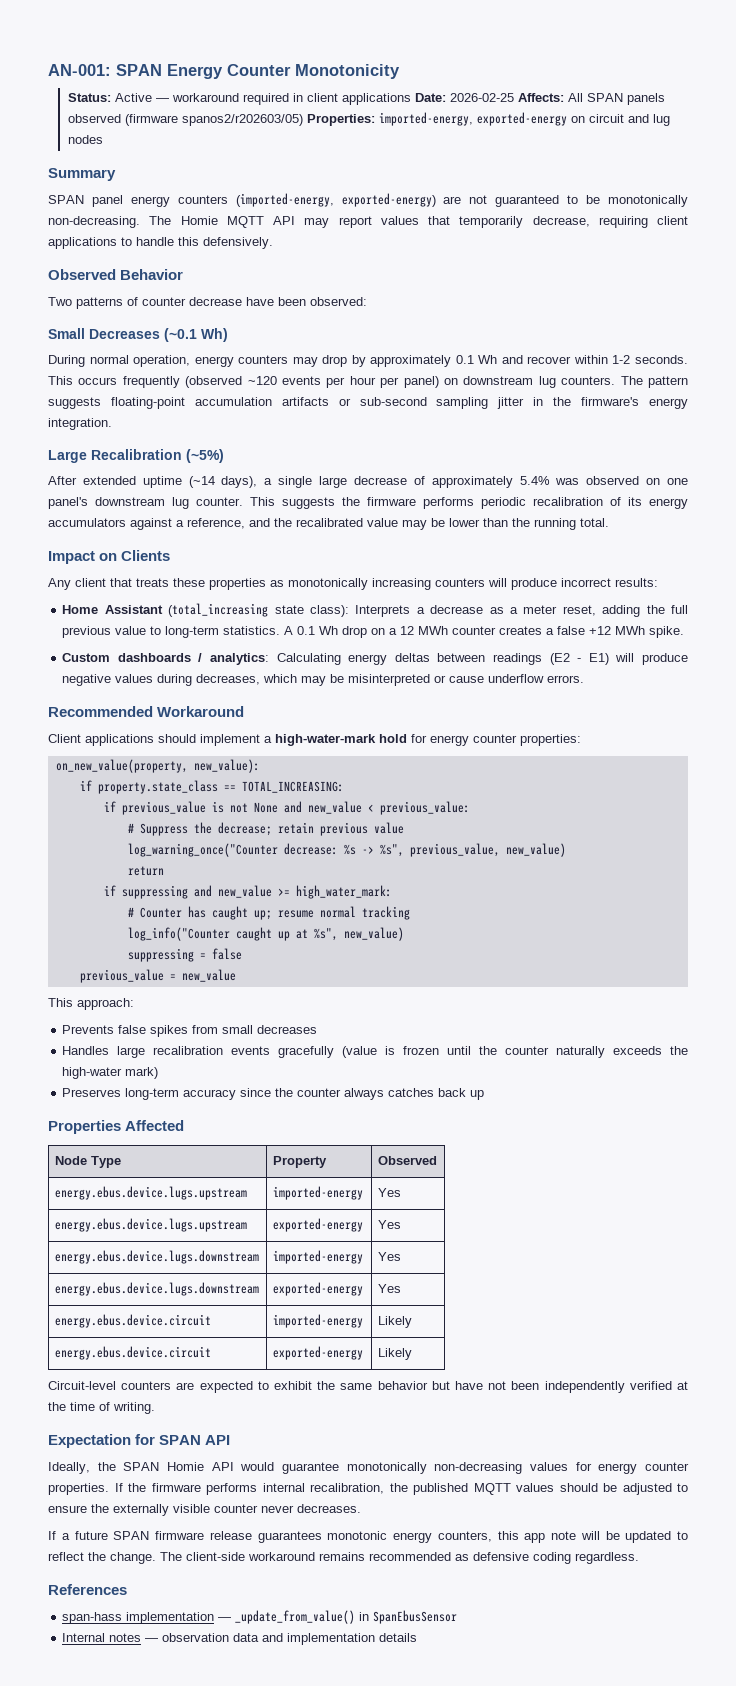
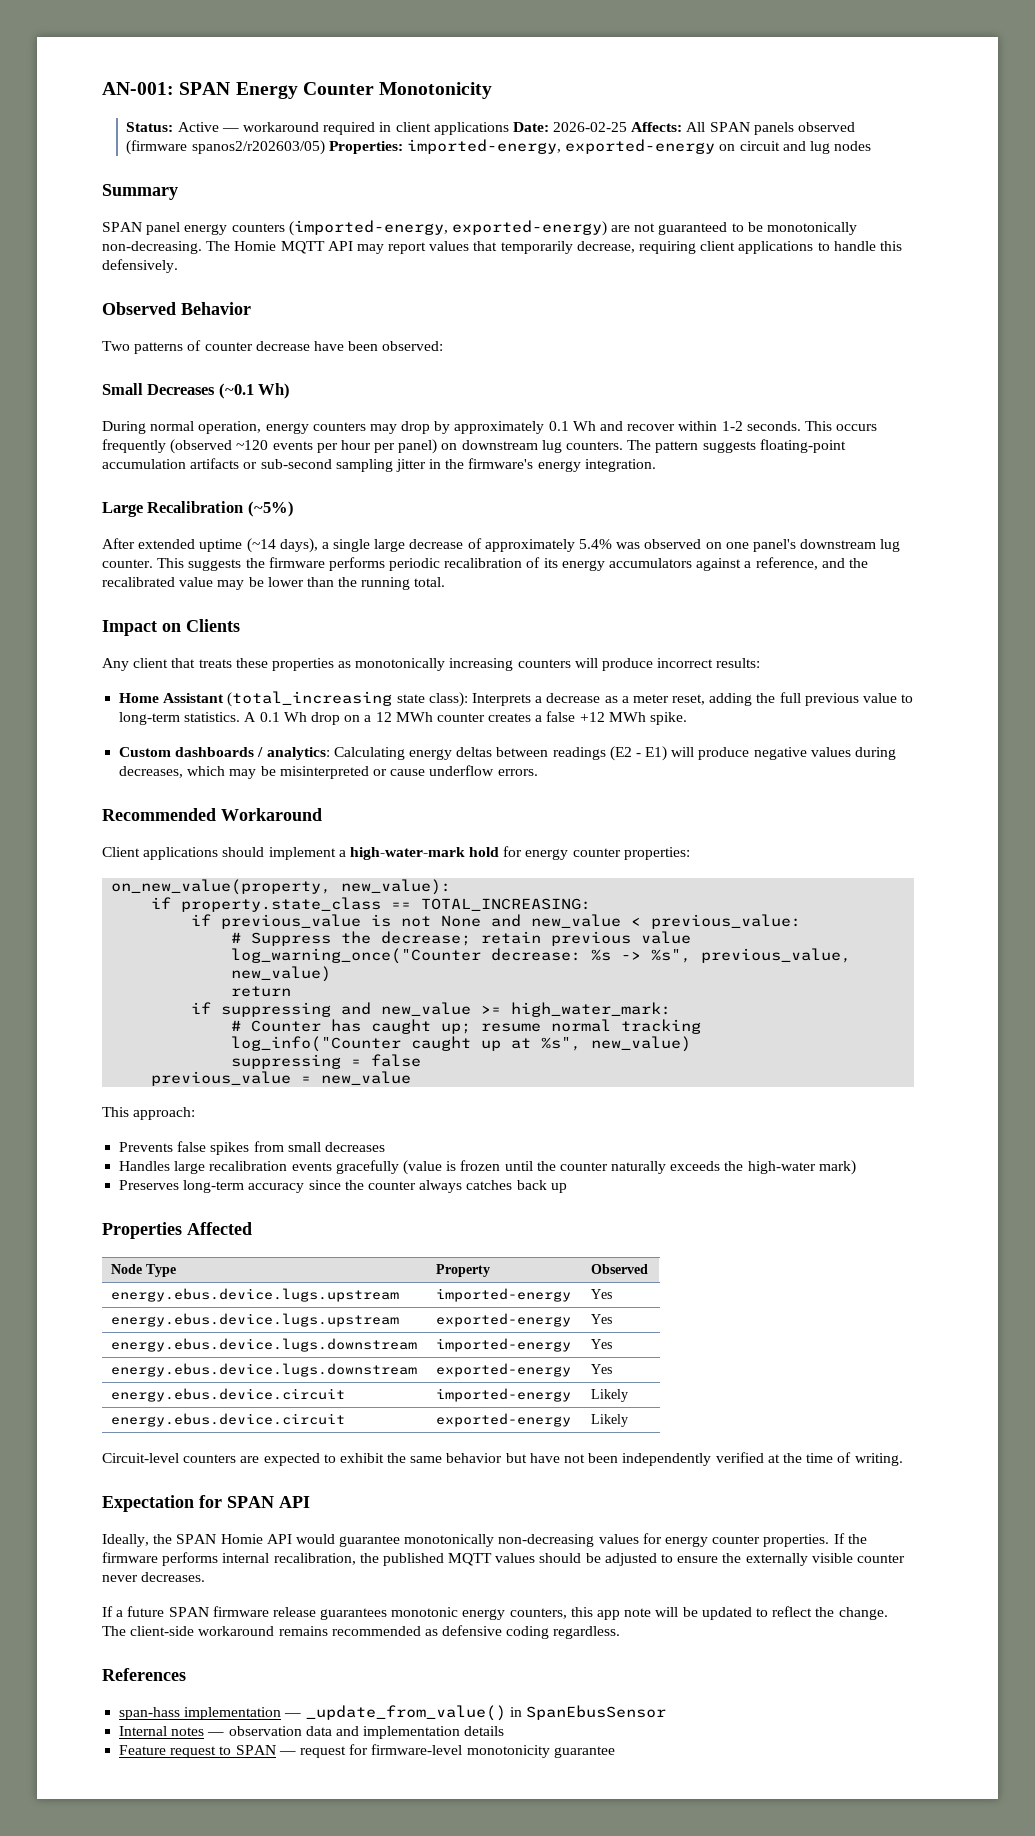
(418, 1637) none -> [119,1744,615,1758] // Feature request to SPAN — request for firmware-level monotonicity guarantee

